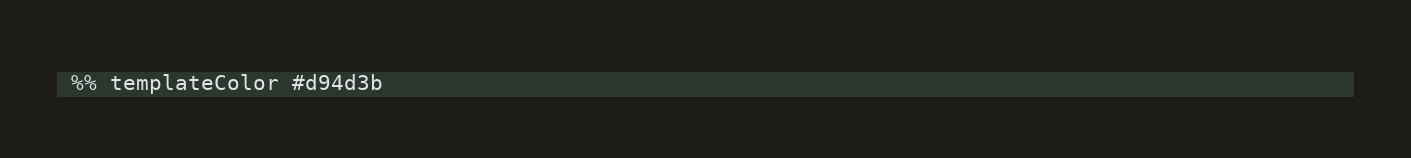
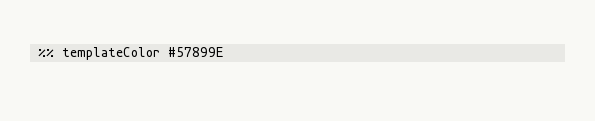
[291,74,383,90] #d94d3b -> [168,47,225,57] #57899E

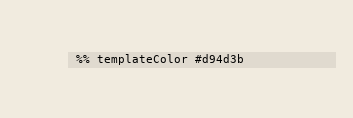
[168,47,225,57] #57899E -> [194,54,244,63] #d94d3b

